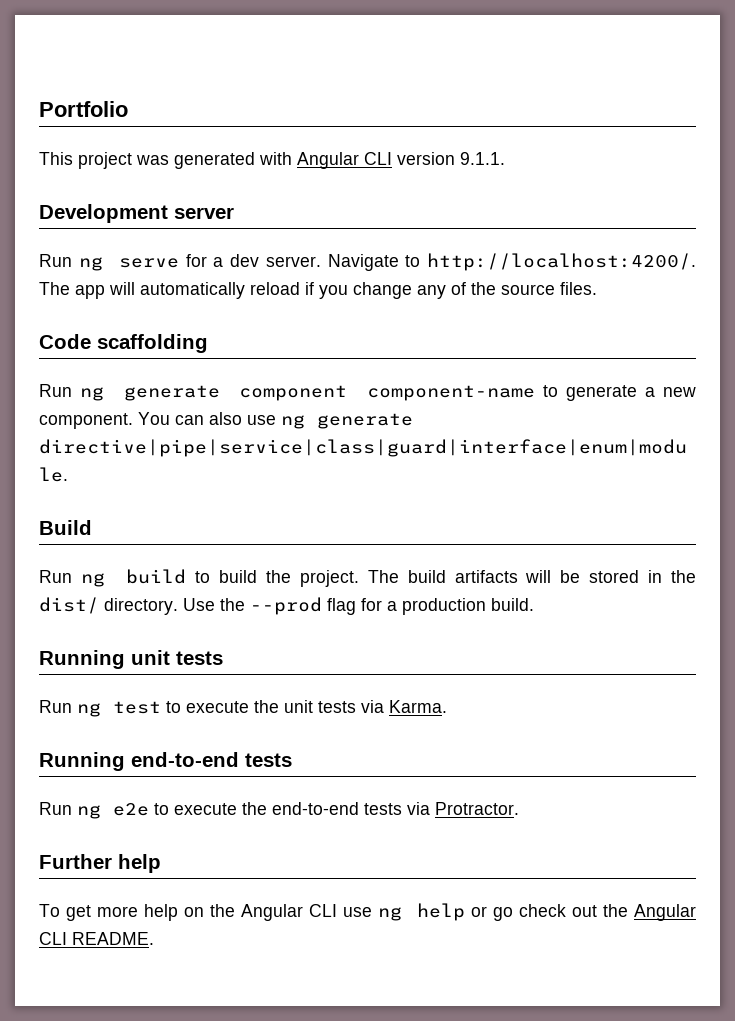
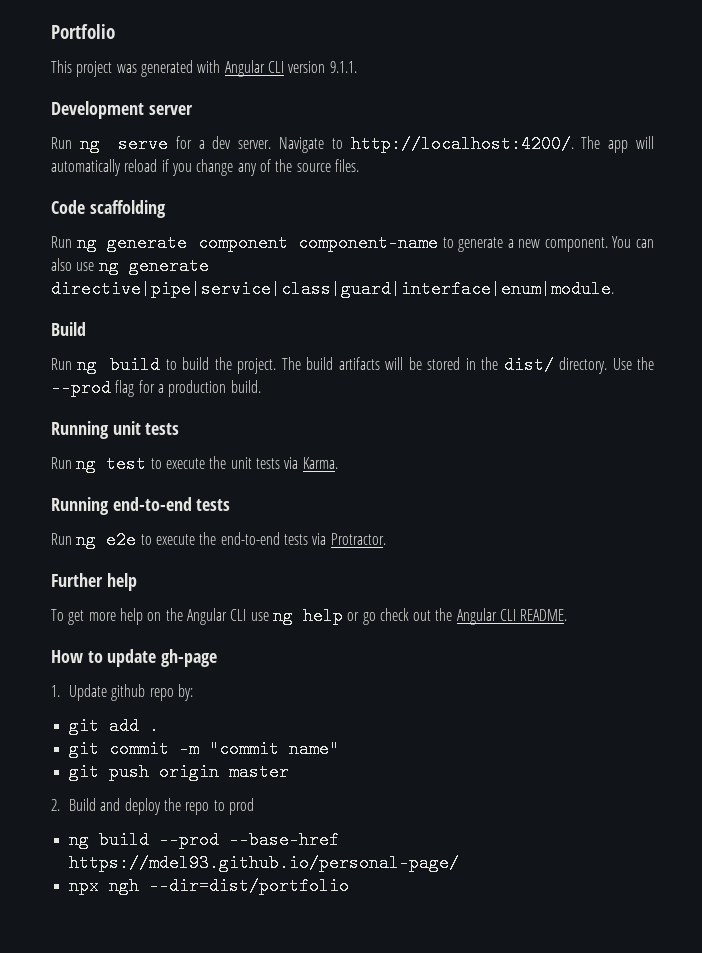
(154, 938) none -> [51,649,218,667] [51,684,193,701] [68,717,159,735] [68,740,339,758] [68,763,289,781] [51,798,254,815] [68,831,339,849] [68,854,459,872] [68,877,349,895] // How to update gh-page // 1. Update github repo by: // git add . // git commit -m "commit name" // git push origin master // 2. Build and deploy the repo to prod // ng build --prod --base-href https://mdel93.github.io/personal-page/ // npx ngh --dir=dist/portfolio

